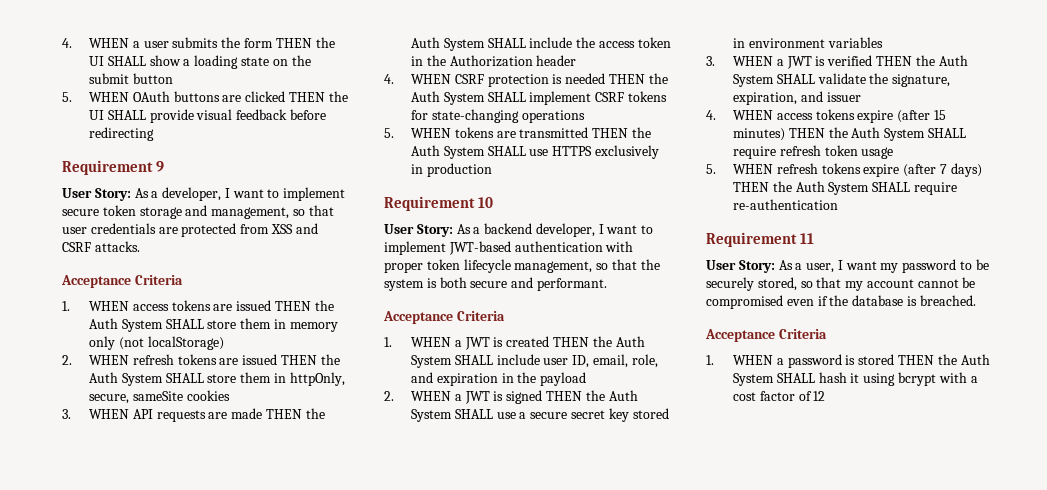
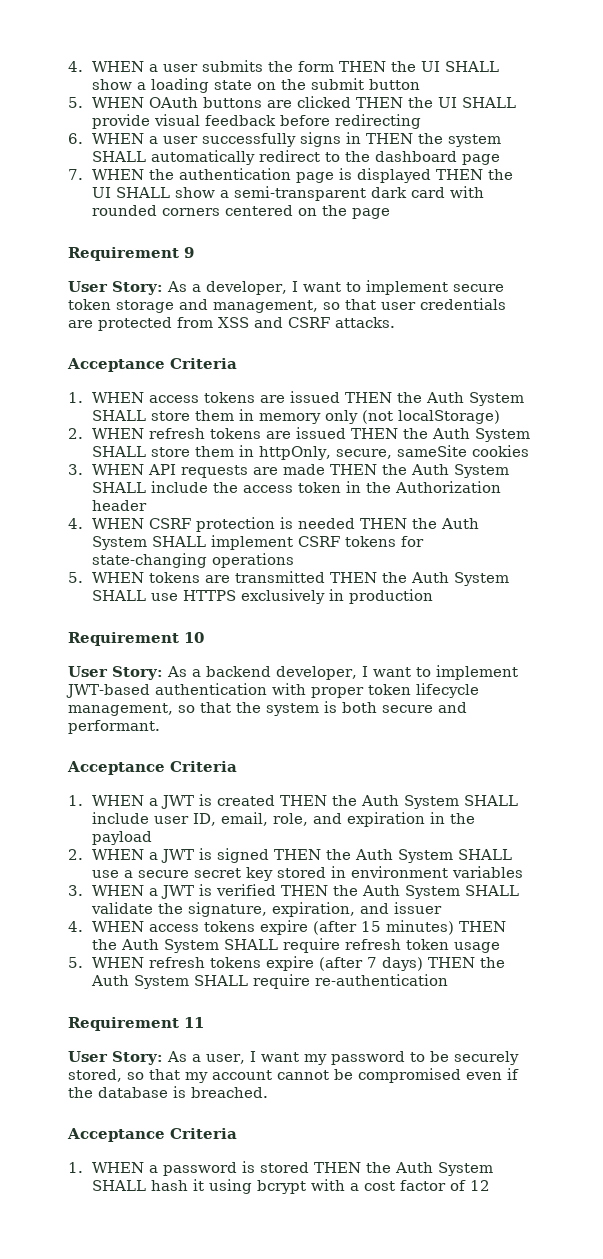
(155, 134) none -> [68,132,501,147] [91,150,500,165] [68,168,513,183] [91,186,484,201] [91,205,390,219] // 6. WHEN a user successfully signs in THEN the system SHALL automatically redirect to the dashboard page // 7. WHEN the authentication page is displayed THEN the UI SHALL show a semi-transparent dark card with rounded corners centered on the page

